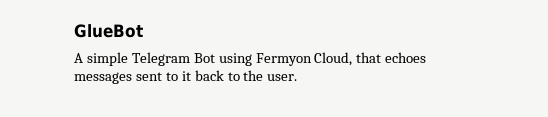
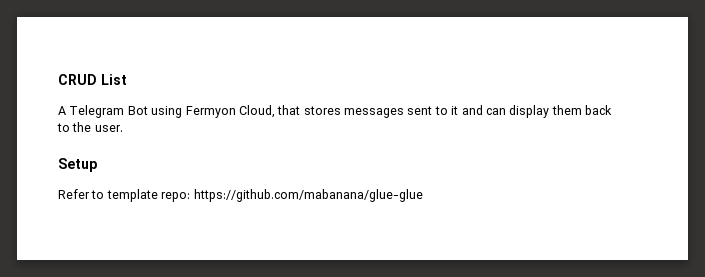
[74,24,143,38] GlueBot -> [58,74,127,85] CRUD List
[86,52,128,66] simple -> (66, 110) none
[385,52,427,63] echoes -> [303,106,341,115] stores
(191, 76) none -> [461,105,582,118] and can display them
(298, 77) none -> [58,158,97,172] [58,189,423,202] // Setup // Refer to template repo: https://github.com/mabanana/glue-glue

